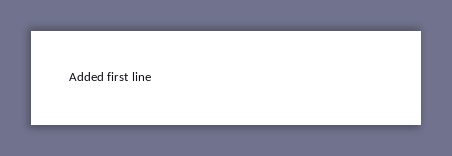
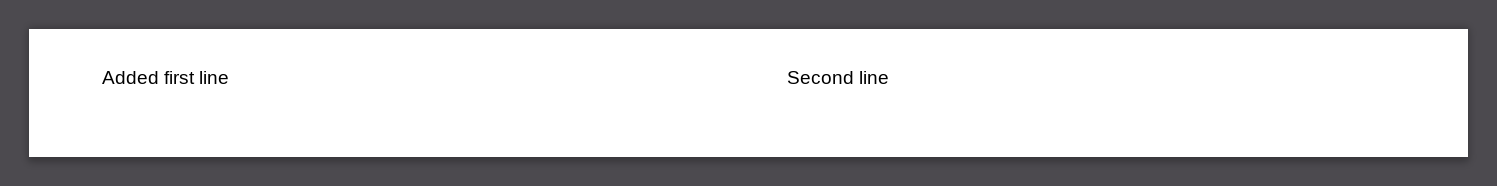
(151, 76) none -> [787,71,890,84] // Second line

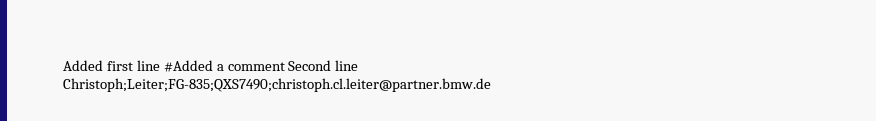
(230, 77) // -> [163,60,285,72] #Added a comment
(890, 77) none -> [63,78,491,92] // Christoph;Leiter;FG-835;QXS7490;christoph.cl.leiter@partner.bmw.de

